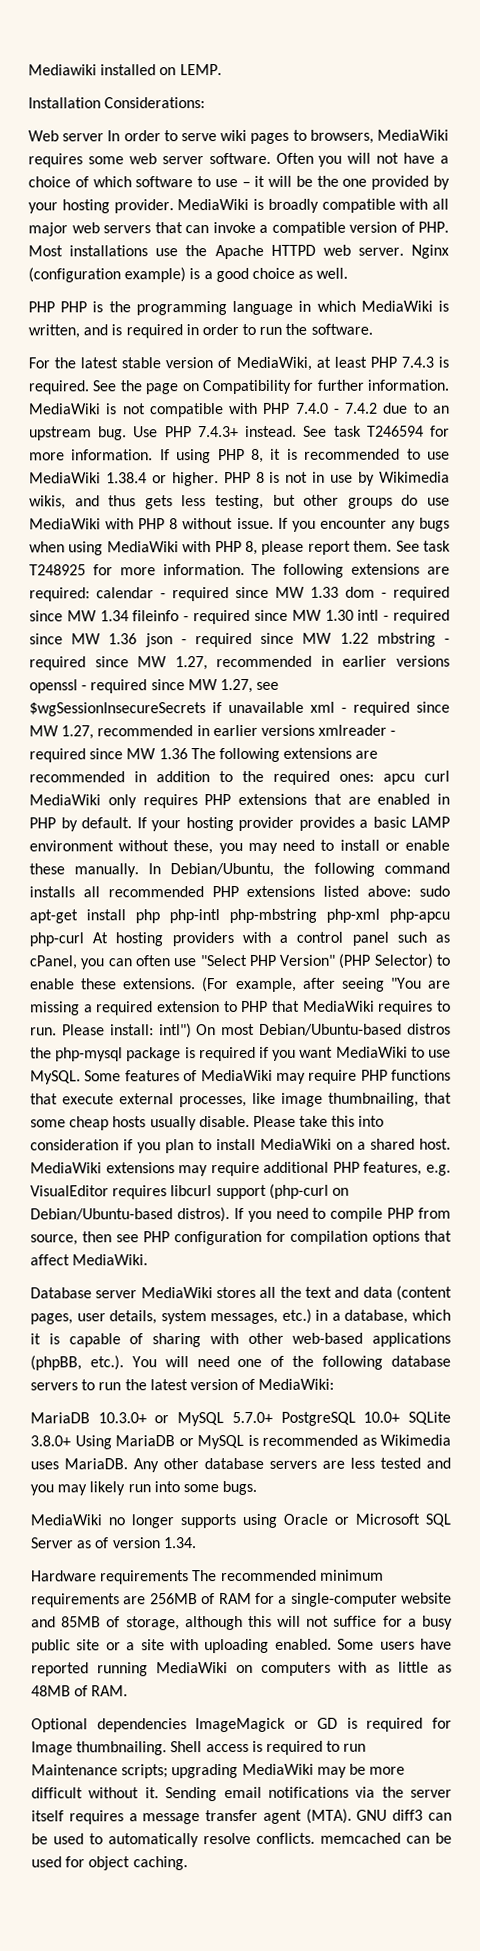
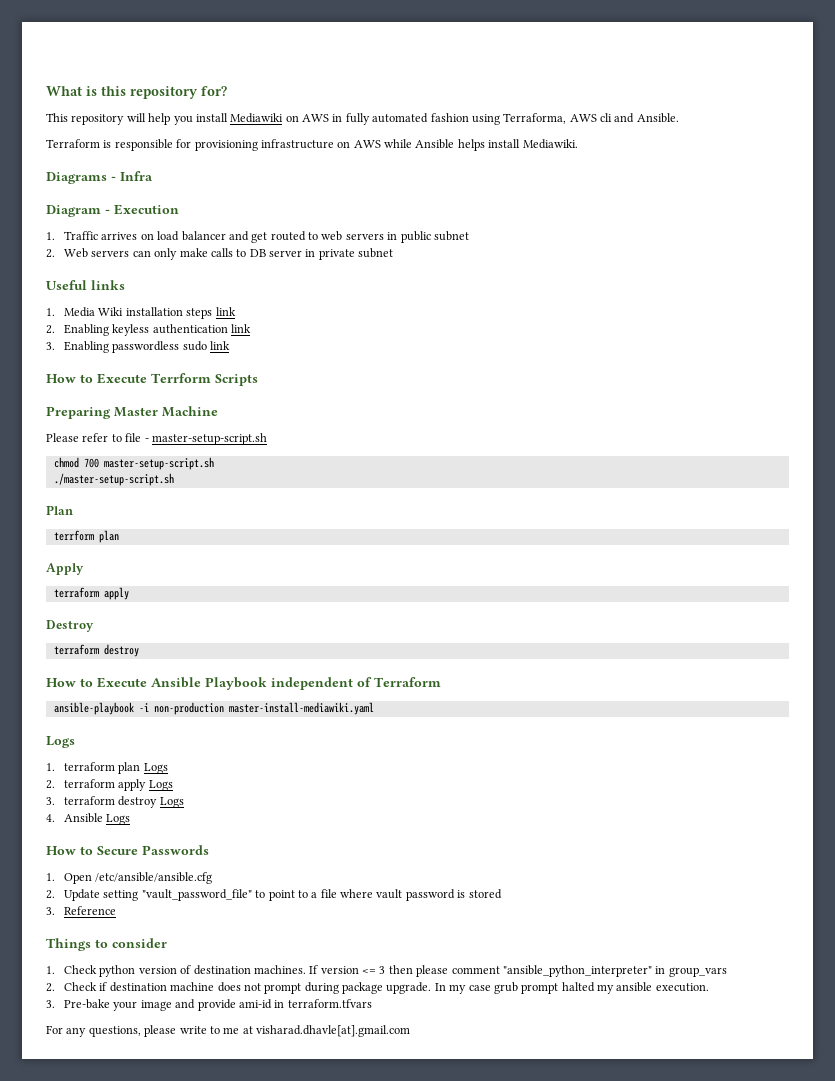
[28,64,222,76] [28,97,206,109] [28,129,449,144] [28,152,449,168] [28,175,451,190] [28,198,449,214] [28,221,449,237] [28,244,449,260] [28,267,349,283] [28,300,449,316] [28,323,373,339] [28,356,449,372] [28,379,449,395] [29,402,450,418] [29,425,450,441] [29,448,450,464] [29,471,451,487] [29,494,451,510] [29,517,451,532] [29,540,451,556] [29,563,450,578] [29,586,450,602] [29,609,450,625] [29,632,450,648] [29,655,450,671] [29,678,280,694] [29,701,450,717] [29,724,397,740] [29,747,379,763] [29,770,450,785] [29,793,450,809] [29,816,450,832] [29,839,451,855] [29,862,450,878] [29,885,450,898] [29,908,450,924] [29,931,451,947] [29,953,451,970] [30,977,451,993] [30,1000,452,1016] [30,1023,451,1039] [30,1046,451,1062] [30,1069,451,1085] [30,1092,452,1108] [30,1115,385,1131] [30,1138,451,1154] [30,1161,451,1177] [30,1183,349,1200] [30,1207,451,1223] [30,1230,452,1246] [30,1254,149,1266] [30,1285,452,1301] [30,1308,451,1325] [30,1332,451,1348] [30,1355,452,1371] [30,1378,335,1391] [30,1411,451,1427] [30,1434,451,1450] [30,1457,451,1473] [30,1480,258,1496] [30,1513,451,1529] [30,1537,196,1549] [31,1569,384,1585] [31,1592,452,1608] [31,1615,454,1631] [31,1638,452,1654] [31,1661,452,1677] [31,1685,129,1697] [31,1717,452,1733] [31,1740,367,1756] [31,1763,406,1779] [31,1786,452,1802] [31,1808,452,1825] [31,1832,452,1848] [31,1856,188,1871] Mediawiki installed on LEMP. // Installation Considerations: // Web server In order to serve wiki pages to browsers, MediaWiki requires some web server software. Often you will not have a choice of which software to use – it will be the one provided by your hosting provider. MediaWiki is broadly compatible with all major web servers that can invoke a compatible version of PHP. Most installations use the Apache HTTPD web server. Nginx (configuration example) is a good choice as well. // PHP PHP is the programming language in which MediaWiki is written, and is required in order to run the software. // For the latest stable version of MediaWiki, at least PHP 7.4.3 is required. See the page on Compatibility for further information. MediaWiki is not compatible with PHP 7.4.0 - 7.4.2 due to an upstream bug. Use PHP 7.4.3+ instead. See task T246594 for more information. If using PHP 8, it is recommended to use MediaWiki 1.38.4 or higher. PHP 8 is not in use by Wikimedia wikis, and thus gets less testing, but other groups do use MediaWiki with PHP 8 without issue. If you encounter any bugs when using MediaWiki with PHP 8, please report them. See task T248925 for more information. The following extensions are required: calendar - required since MW 1.33 dom - required since MW 1.34 fileinfo - required since MW 1.30 intl - required since MW 1.36 json - required since MW 1.22 mbstring - required since MW 1.27, recommended in earlier versions openssl - required since MW 1.27, see $wgSessionInsecureSecrets if unavailable xml - required since MW 1.27, recommended in earlier versions xmlreader - required since MW 1.36 The following extensions are recommended in addition to the required ones: apcu curl MediaWiki only requires PHP extensions that are enabled in PHP by default. If your hosting provider provides a basic LAMP environment without these, you may need to install or enable these manually. In Debian/Ubuntu, the following command installs all recommended PHP extensions listed above: sudo apt-get install php php-intl php-mbstring php-xml php-apcu php-curl At hosting providers with a control panel such as cPanel, you can often use "Select PHP Version" (PHP Selector) to enable these extensions. (For example, after seeing "You are missing a required extension to PHP that MediaWiki requires to run. Please install: intl") On most Debian/Ubuntu-based distros the php-mysql package is required if you want MediaWiki to use MySQL. Some features of MediaWiki may require PHP functions that execute external processes, like image thumbnailing, that some cheap hosts usually disable. Please take this into consideration if you plan to install MediaWiki on a shared host. MediaWiki extensions may require additional PHP features, e.g. VisualEditor requires libcurl support (php-curl on Debian/Ubuntu-based distros). If you need to compile PHP from source, then see PHP configuration for compilation options that affect MediaWiki. // Database server MediaWiki stores all the text and data (content pages, user details, system messages, etc.) in a database, which it is capable of sharing with other web-based applications (phpBB, etc.). You will need one of the following database servers to run the latest version of MediaWiki: // MariaDB 10.3.0+ or MySQL 5.7.0+ PostgreSQL 10.0+ SQLite 3.8.0+ Using MariaDB or MySQL is recommended as Wikimedia uses MariaDB. Any other database servers are less tested and you may likely run into some bugs. // MediaWiki no longer supports using Oracle or Microsoft SQL Server as of version 1.34. // Hardware requirements The recommended minimum requirements are 256MB of RAM for a single-computer website and 85MB of storage, although this will not suffice for a busy public site or a site with uploading enabled. Some users have reported running MediaWiki on computers with as little as 48MB of RAM. // Optional dependencies ImageMagick or GD is required for Image thumbnailing. Shell access is required to run Maintenance scripts; upgrading MediaWiki may be more difficult without it. Sending email notifications via the server itself requires a message transfer agent (MTA). GNU diff3 can be used to automatically resolve conflicts. memcached can be used for object caching. -> [46,86,227,99] [46,113,679,125] [46,139,578,151] [46,171,153,184] [46,204,179,217] [46,231,469,243] [46,248,394,260] [46,280,125,290] [46,307,236,319] [46,324,252,336] [46,341,231,353] [46,373,258,386] [46,406,218,419] [46,433,267,445] [53,457,214,470] [53,473,174,486] [46,505,73,515] [53,530,119,543] [46,563,84,575] [53,587,129,600] [46,620,94,632] [53,644,139,657] [46,677,441,690] [53,702,374,715] [46,736,75,748] [46,762,168,774] [46,779,173,791] [46,796,184,808] [46,813,131,825] [46,845,209,855] [46,872,213,884] [46,889,502,901] [46,906,117,915] [46,938,167,951] [46,965,727,977] [46,982,709,994] [46,999,372,1011] [46,1025,410,1037] What is this repository for? // This repository will help you install Mediawiki on AWS in fully automated fashion using Terraforma, AWS cli and Ansible. // Terraform is responsible for provisioning infrastructure on AWS while Ansible helps install Mediawiki. // Diagrams - Infra // Diagram - Execution // 1. Traffic arrives on load balancer and get routed to web servers in public subnet // 2. Web servers can only make calls to DB server in private subnet // Useful links // 1. Media Wiki installation steps link // 2. Enabling keyless authentication link // 3. Enabling passwordless sudo link // How to Execute Terrform Scripts // Preparing Master Machine // Please refer to file - master-setup-script.sh // chmod 700 master-setup-script.sh // ./master-setup-script.sh // Plan // terrform plan // Apply // terraform apply // Destroy // terraform destroy // How to Execute Ansible Playbook independent of Terraform // ansible-playbook -i non-production master-install-mediawiki.yaml // Logs // 1. terraform plan Logs // 2. terraform apply Logs // 3. terraform destroy Logs // 4. Ansible Logs // How to Secure Passwords // 1. Open /etc/ansible/ansible.cfg // 2. Update setting "vault_password_file" to point to a file where vault password is stored // 3. Reference // Things to consider // 1. Check python version of destination machines. If version <= 3 then please comment "ansible_python_interpreter" in group_vars // 2. Check if destination machine does not prompt during package upgrade. In my case grub prompt halted my ansible execution. // 3. Pre-bake your image and provide ami-id in terraform.tfvars // For any questions, please write to me at visharad.dhavle[at].gmail.com

